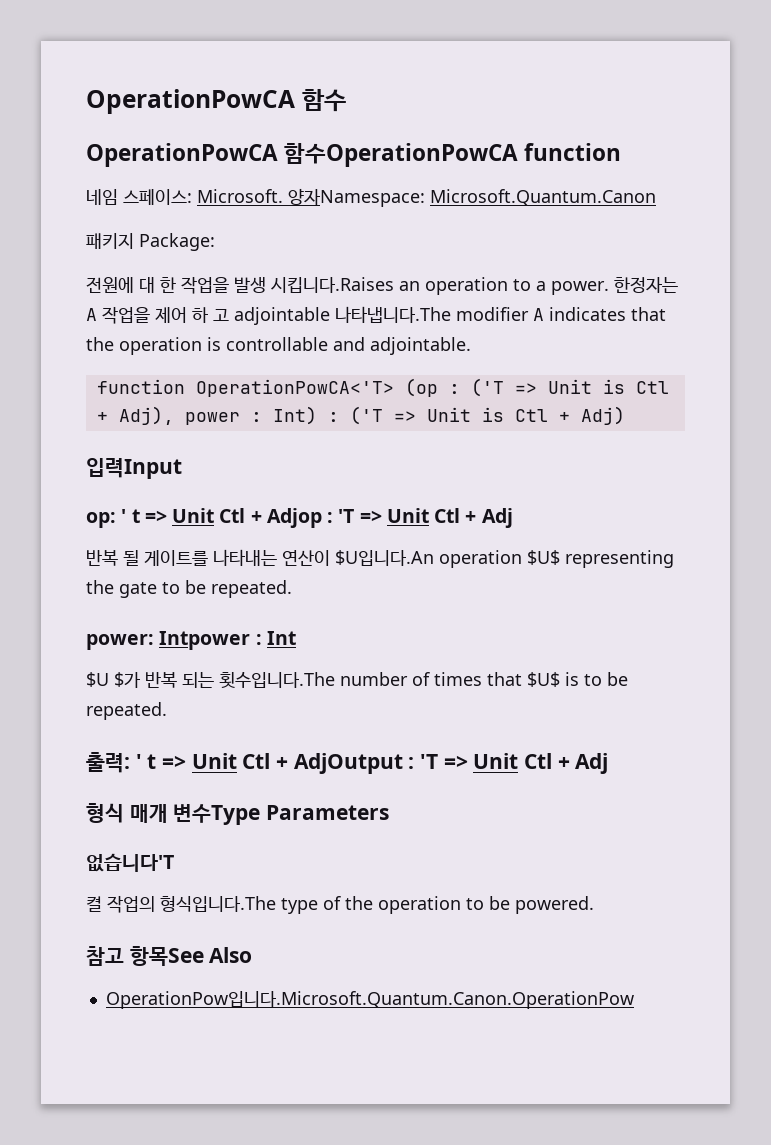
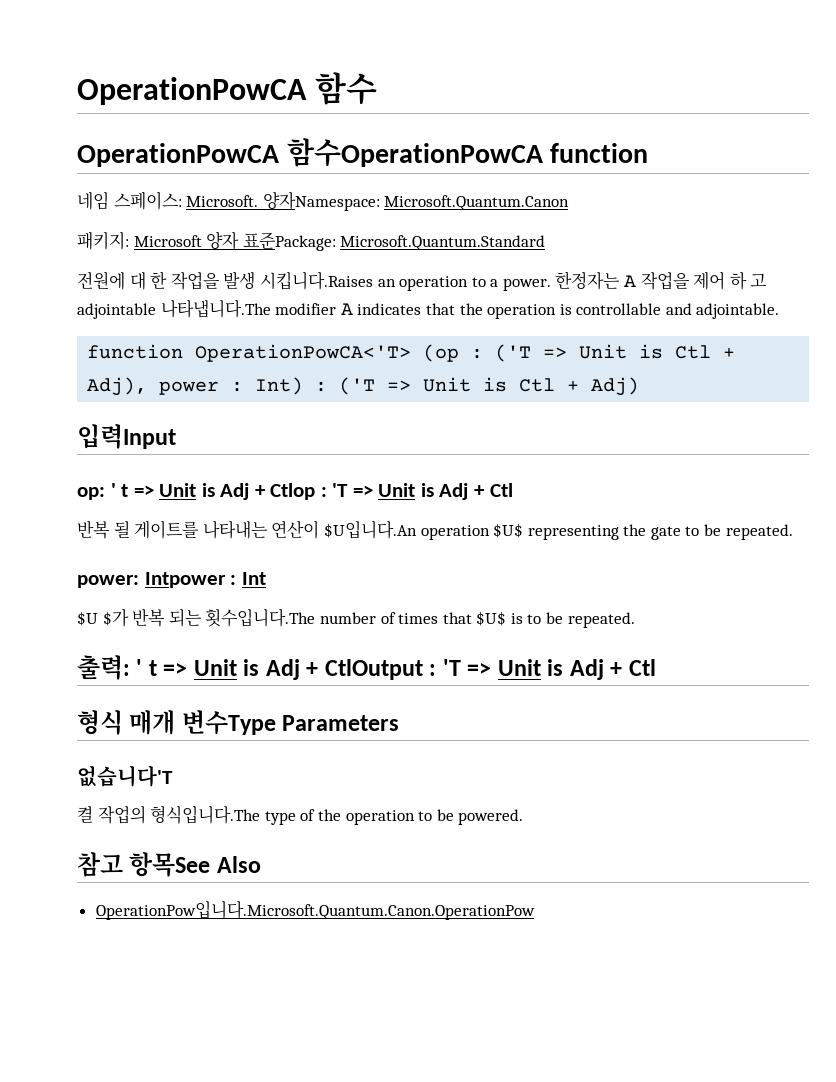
[86,233,215,251] 패키지 Package: -> [77,231,546,251] 패키지: Microsoft 양자 표준Package: Microsoft.Quantum.Standard
[219,508,513,528] Ctl + Adjop : 'T => Unit Ctl + Adj -> [201,483,513,500] is Adj + Ctlop : 'T => Unit is Adj + Ctl
[242,753,609,774] Ctl + AdjOutput : 'T => Unit Ctl + Adj -> [243,659,656,680] is Adj + CtlOutput : 'T => Unit is Adj + Ctl

